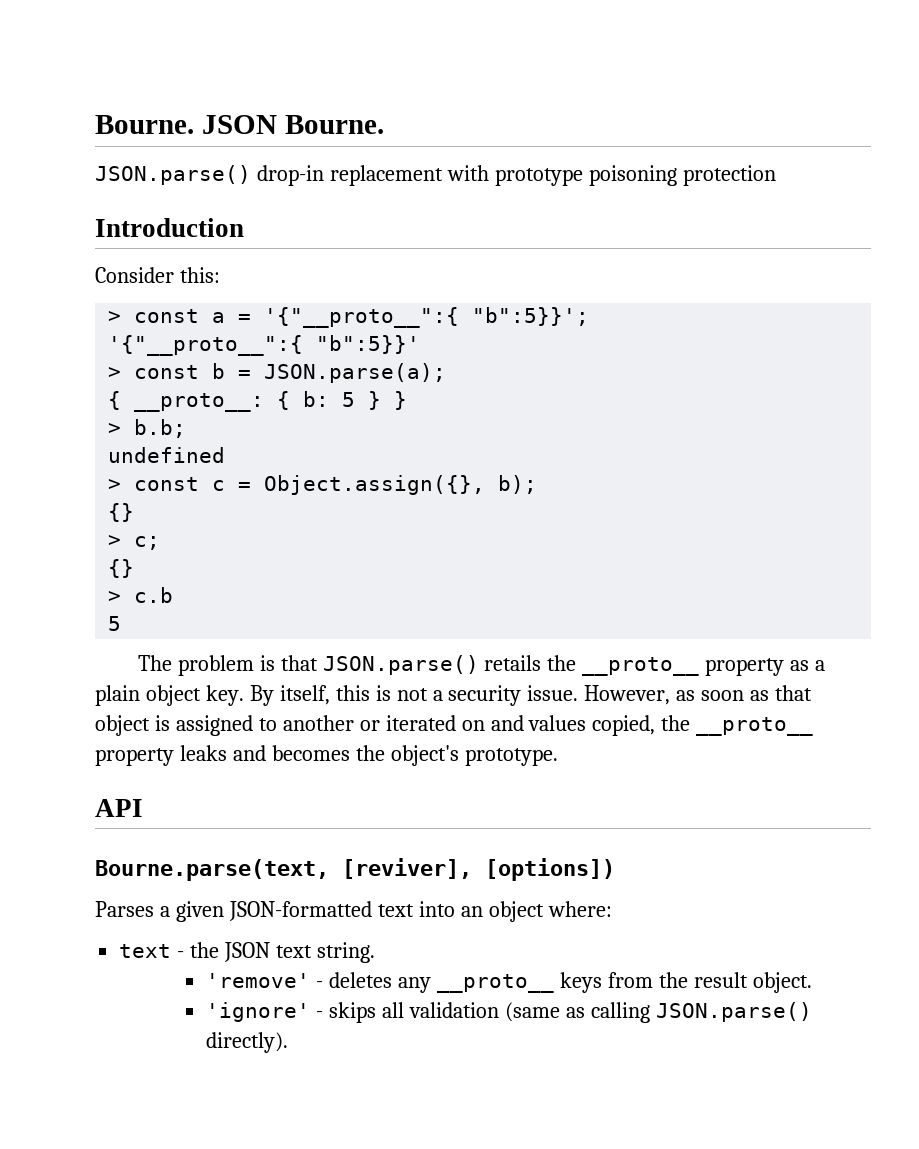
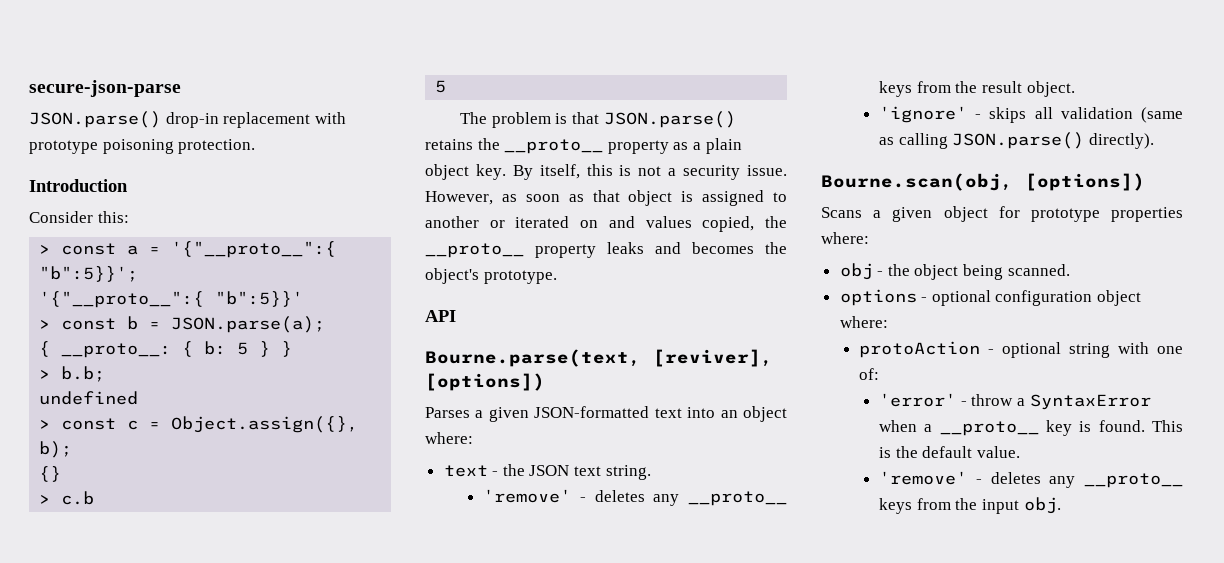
[95,115,384,134] Bourne. JSON Bourne. -> [29,80,181,97] secure-json-parse
[682,165,776,186] protection -> [178,139,256,154] protection.
[108,535,161,550] [108,559,135,578] // > c; // {} -> (62, 474) none
[484,655,542,671] retails -> [425,139,473,150] retains
(289, 1042) none -> [821,173,1145,191] [821,206,1183,222] [821,232,869,244] [839,263,1070,280] [839,289,1142,306] [839,316,888,328] [859,341,1183,358] [859,368,880,380] [879,393,1151,410] [879,420,1183,436] [879,446,1020,458] [879,471,1183,488] [879,497,1061,514] // Bourne.scan(obj, [options]) // Scans a given object for prototype properties where: // obj - the object being scanned. // options - optional configuration object where: // protoAction - optional string with one of: // 'error' - throw a SyntaxError when a __proto__ key is found. This is the default value. // 'remove' - deletes any __proto__ keys from the input obj.

